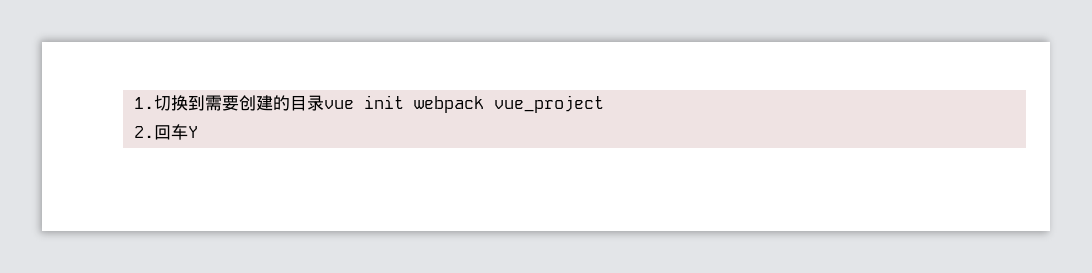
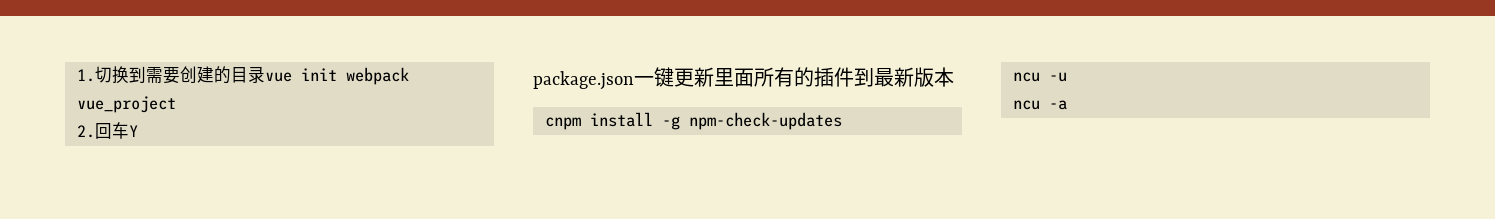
(199, 132) none -> [533,67,954,90] [545,112,842,130] [1013,72,1067,82] [1013,100,1067,110] // package.json一键更新里面所有的插件到最新版本 // cnpm install -g npm-check-updates // ncu -u // ncu -a

